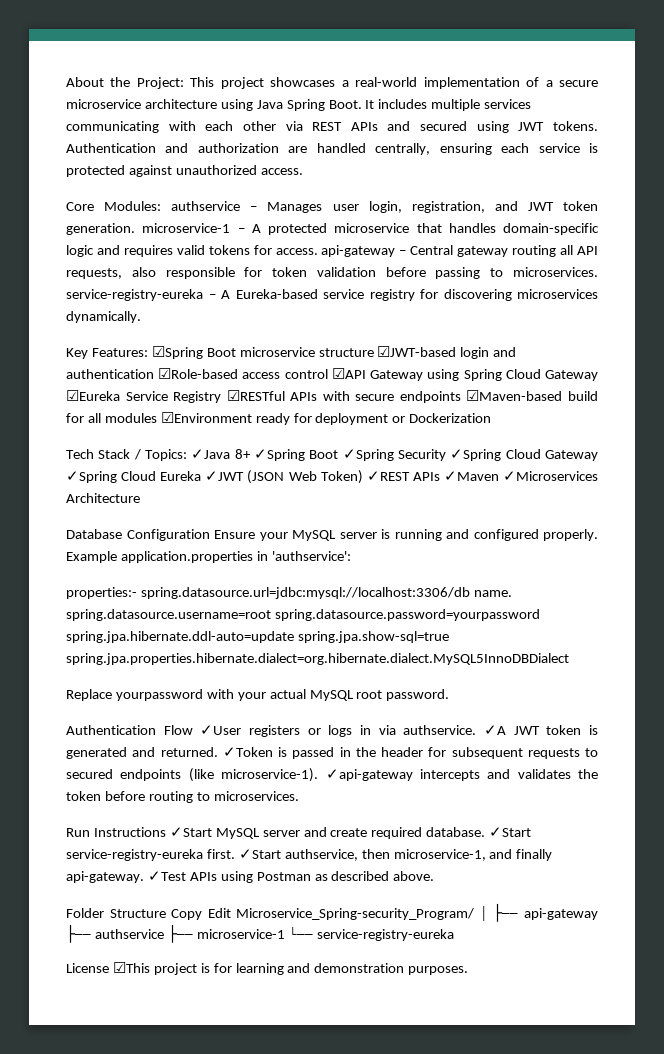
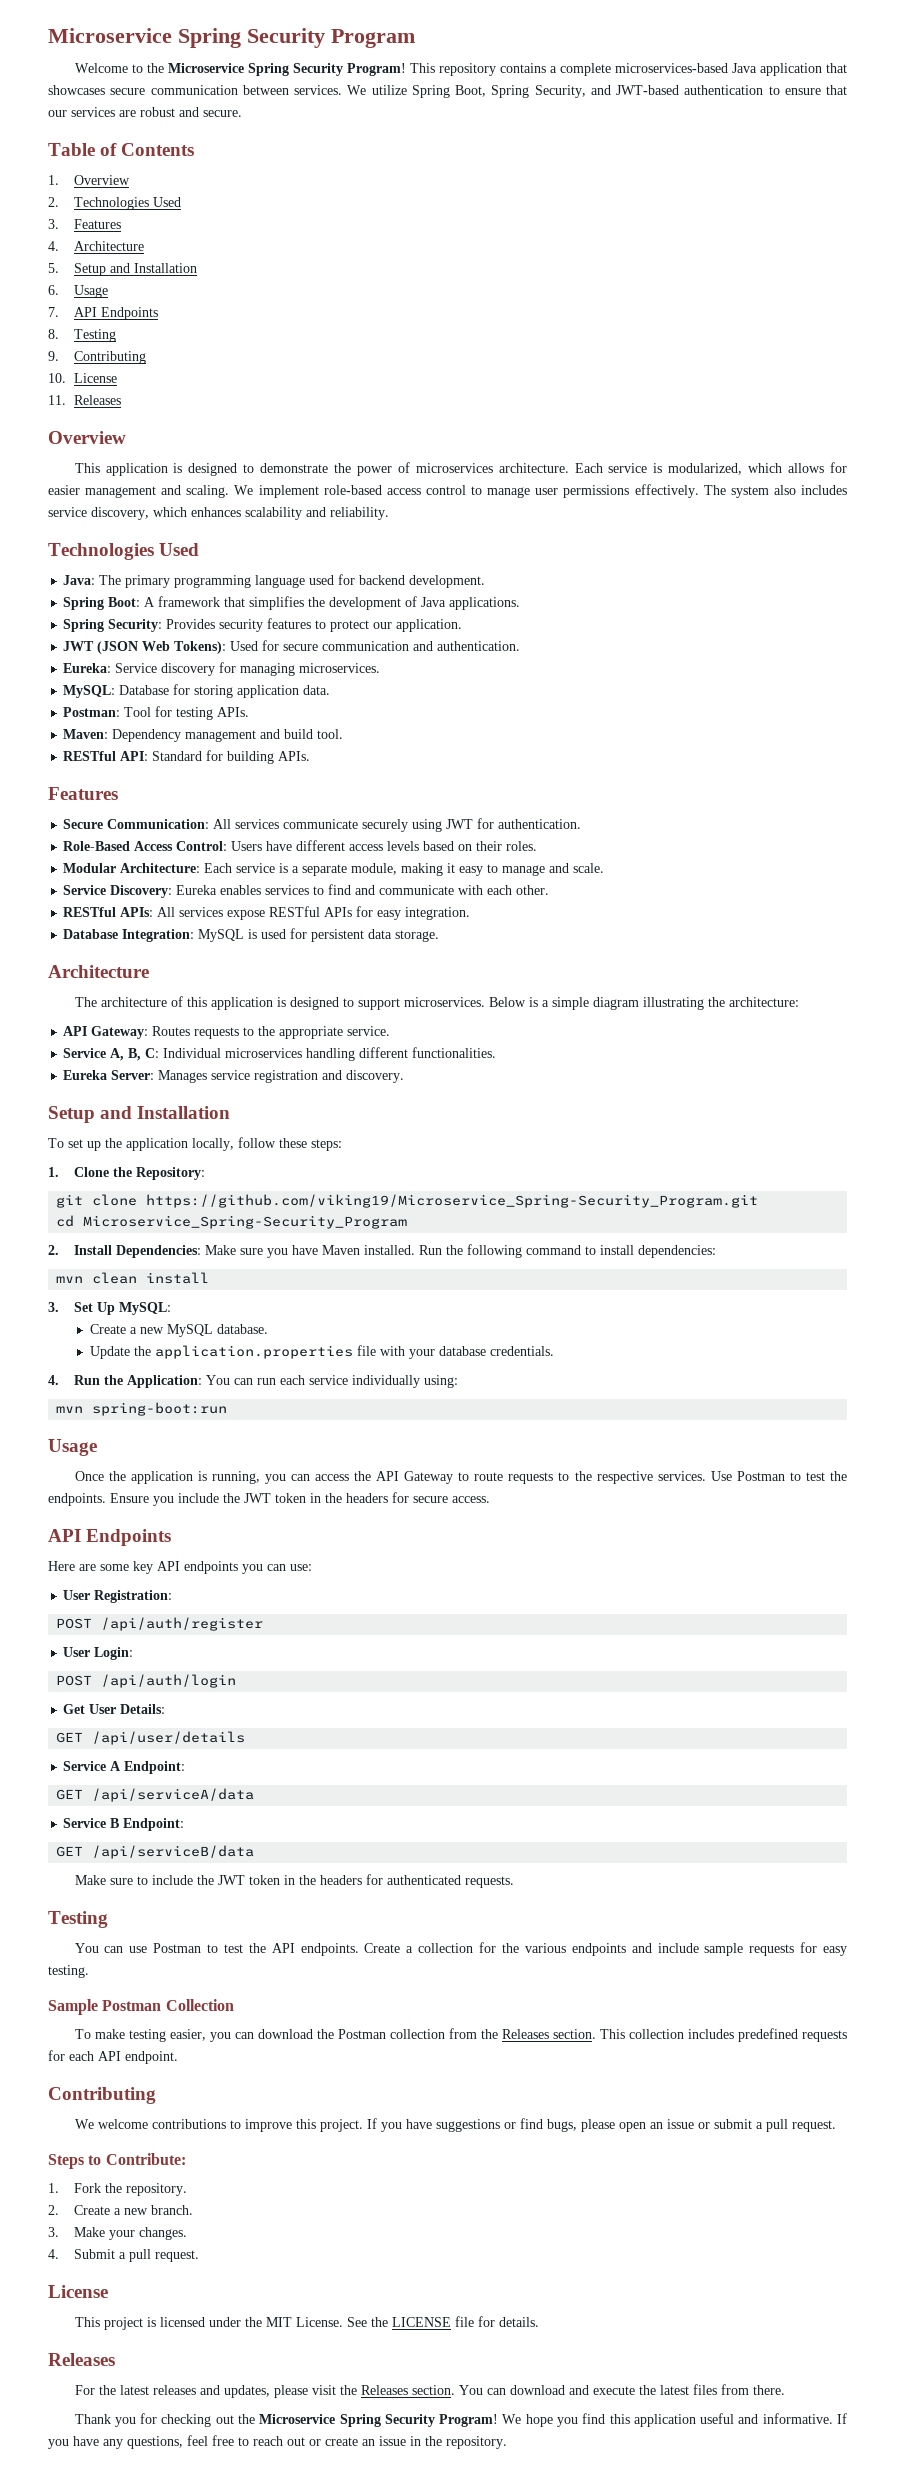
[66,77,598,89] [66,99,532,111] [66,121,598,133] [66,143,599,155] [66,165,303,177] [66,201,599,213] [66,223,599,235] [66,245,598,257] [66,267,598,279] [66,289,598,301] [66,311,141,323] [66,346,517,359] [66,368,598,381] [66,390,598,403] [66,412,492,425] [66,449,598,461] [66,470,598,484] [66,493,140,503] [66,529,598,541] [66,551,351,563] [66,587,512,599] [66,609,540,621] [66,631,449,643] [66,653,569,665] [66,689,450,701] [66,725,599,737] [66,747,598,759] [66,768,598,782] [66,791,299,803] [66,827,532,839] [66,849,553,861] [66,871,435,883] [66,903,598,922] [66,924,454,943] [66,962,469,975] About the Project: This project showcases a real-world implementation of a secure microservice architecture using Java Spring Boot. It includes multiple services communicating with each other via REST APIs and secured using JWT tokens. Authentication and authorization are handled centrally, ensuring each service is protected against unauthorized access. // Core Modules: authservice – Manages user login, registration, and JWT token generation. microservice-1 – A protected microservice that handles domain-specific logic and requires valid tokens for access. api-gateway – Central gateway routing all API requests, also responsible for token validation before passing to microservices. service-registry-eureka – A Eureka-based service registry for discovering microservices dynamically. // Key Features: ☑Spring Boot microservice structure ☑JWT-based login and authentication ☑Role-based access control ☑API Gateway using Spring Cloud Gateway ☑Eureka Service Registry ☑RESTful APIs with secure endpoints ☑Maven-based build for all modules ☑Environment ready for deployment or Dockerization // Tech Stack / Topics: ✓Java 8+ ✓Spring Boot ✓Spring Security ✓Spring Cloud Gateway ✓Spring Cloud Eureka ✓JWT (JSON Web Token) ✓REST APIs ✓Maven ✓Microservices Architecture // Database Configuration Ensure your MySQL server is running and configured properly. Example application.properties in 'authservice': // properties:- spring.datasource.url=jdbc:mysql://localhost:3306/db name. spring.datasource.username=root spring.datasource.password=yourpassword spring.jpa.hibernate.ddl-auto=update spring.jpa.show-sql=true spring.jpa.properties.hibernate.dialect=org.hibernate.dialect.MySQL5InnoDBDialect // Replace yourpassword with your actual MySQL root password. // Authentication Flow ✓User registers or logs in via authservice. ✓A JWT token is generated and returned. ✓Token is passed in the header for subsequent requests to secured endpoints (like microservice-1). ✓api-gateway intercepts and validates the token before routing to microservices. // Run Instructions ✓Start MySQL server and create required database. ✓Start service-registry-eureka first. ✓Start authservice, then microservice-1, and finally api-gateway. ✓Test APIs using Postman as described above. // Folder Structure Copy Edit Microservice_Spring-security_Program/ │ ├── api-gateway ├── authservice ├── microservice-1 └── service-registry-eureka // License ☑This project is for learning and demonstration purposes. -> [48,28,415,48] [74,63,848,76] [48,85,847,98] [48,107,242,117] [48,143,195,156] [48,175,131,185] [48,197,182,210] [48,219,122,229] [48,241,145,251] [48,263,198,276] [48,285,109,298] [48,307,159,320] [48,329,117,342] [48,351,147,364] [48,373,118,383] [48,395,122,405] [48,431,126,444] [74,462,847,476] [48,484,848,498] [48,507,389,520] [48,543,200,560] [63,574,486,588] [63,596,521,610] [63,618,463,632] [63,640,521,654] [63,662,381,676] [63,684,331,698] [63,706,250,720] [63,729,344,742] [63,750,311,764] [48,787,118,800] [63,818,582,832] [63,840,538,851] [63,863,605,876] [63,884,550,898] [63,906,471,920] [63,928,440,942] [48,965,149,978] [74,996,799,1010] [63,1026,391,1039] [63,1047,497,1061] [63,1070,405,1083] [48,1106,231,1123] [48,1137,342,1151] [48,1167,206,1180] [56,1194,759,1208] [56,1215,408,1229] [48,1244,717,1258] [56,1272,210,1284] [48,1302,172,1315] [89,1324,268,1337] [89,1345,554,1359] [48,1375,459,1388] [56,1402,228,1416] [48,1439,97,1456] [74,1471,847,1484] [48,1492,490,1506] [48,1529,172,1546] [48,1561,312,1574] [63,1590,173,1603] [56,1617,264,1631] [63,1647,134,1660] [56,1674,237,1688] [63,1704,166,1714] [56,1731,246,1745] [63,1761,186,1774] [56,1788,255,1802] [63,1818,185,1831] [56,1845,255,1859] [74,1874,514,1888] [48,1911,108,1928] [74,1942,848,1956] [48,1965,89,1978] [48,1999,234,2015] [74,2028,847,2042] [48,2050,178,2064] [48,2087,156,2104] [74,2118,836,2132] [48,2153,186,2169] [48,2183,188,2196] [48,2205,194,2215] [48,2227,188,2240] [48,2249,200,2262] [48,2285,108,2298] [74,2316,539,2330] [48,2353,115,2366] [74,2384,785,2398] [74,2413,847,2427] [48,2435,507,2449] Microservice Spring Security Program // Welcome to the Microservice Spring Security Program! This repository contains a complete microservices-based Java application that showcases secure communication between services. We utilize Spring Boot, Spring Security, and JWT-based authentication to ensure that our services are robust and secure. // Table of Contents // 1. Overview // 2. Technologies Used // 3. Features // 4. Architecture // 5. Setup and Installation // 6. Usage // 7. API Endpoints // 8. Testing // 9. Contributing // 10. License // 11. Releases // Overview // This application is designed to demonstrate the power of microservices architecture. Each service is modularized, which allows for easier management and scaling. We implement role-based access control to manage user permissions effectively. The system also includes service discovery, which enhances scalability and reliability. // Technologies Used // Java: The primary programming language used for backend development. // Spring Boot: A framework that simplifies the development of Java applications. // Spring Security: Provides security features to protect our application. // JWT (JSON Web Tokens): Used for secure communication and authentication. // Eureka: Service discovery for managing microservices. // MySQL: Database for storing application data. // Postman: Tool for testing APIs. // Maven: Dependency management and build tool. // RESTful API: Standard for building APIs. // Features // Secure Communication: All services communicate securely using JWT for authentication. // Role-Based Access Control: Users have different access levels based on their roles. // Modular Architecture: Each service is a separate module, making it easy to manage and scale. // Service Discovery: Eureka enables services to find and communicate with each other. // RESTful APIs: All services expose RESTful APIs for easy integration. // Database Integration: MySQL is used for persistent data storage. // Architecture // The architecture of this application is designed to support microservices. Below is a simple diagram illustrating the architecture: // API Gateway: Routes requests to the appropriate service. // Service A, B, C: Individual microservices handling different functionalities. // Eureka Server: Manages service registration and discovery. // Setup and Installation // To set up the application locally, follow these steps: // 1. Clone the Repository: // git clone https://github.com/viking19/Microservice_Spring-Security_Program.git // cd Microservice_Spring-Security_Program // 2. Install Dependencies: Make sure you have Maven installed. Run the following command to install dependencies: // mvn clean install // 3. Set Up MySQL: // Create a new MySQL database. // Update the application.properties file with your database credentials. // 4. Run the Application: You can run each service individually using: // mvn spring-boot:run // Usage // Once the application is running, you can access the API Gateway to route requests to the respective services. Use Postman to test the endpoints. Ensure you include the JWT token in the headers for secure access. // API Endpoints // Here are some key API endpoints you can use: // User Registration: // POST /api/auth/register // User Login: // POST /api/auth/login // Get User Details: // GET /api/user/details // Service A Endpoint: // GET /api/serviceA/data // Service B Endpoint: // GET /api/serviceB/data // Make sure to include the JWT token in the headers for authenticated requests. // Testing // You can use Postman to test the API endpoints. Create a collection for the various endpoints and include sample requests for easy testing. // Sample Postman Collection // To make testing easier, you can download the Postman collection from the Releases section. This collection includes predefined requests for each API endpoint. // Contributing // We welcome contributions to improve this project. If you have suggestions or find bugs, please open an issue or submit a pull request. // Steps to Contribute: // 1. Fork the repository. // 2. Create a new branch. // 3. Make your changes. // 4. Submit a pull request. // License // This project is licensed under the MIT License. See the LICENSE file for details. // Releases // For the latest releases and updates, please visit the Releases section. You can download and execute the latest files from there. // Thank you for checking out the Microservice Spring Security Program! We hope you find this application useful and informative. If you have any questions, feel free to reach out or create an issue in the repository.

